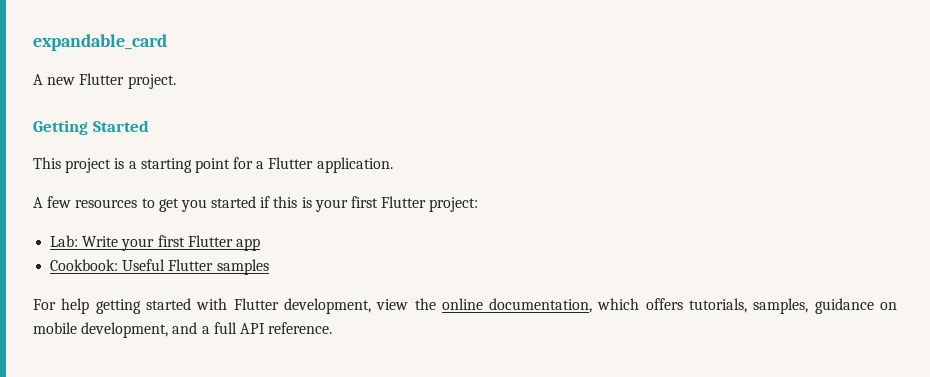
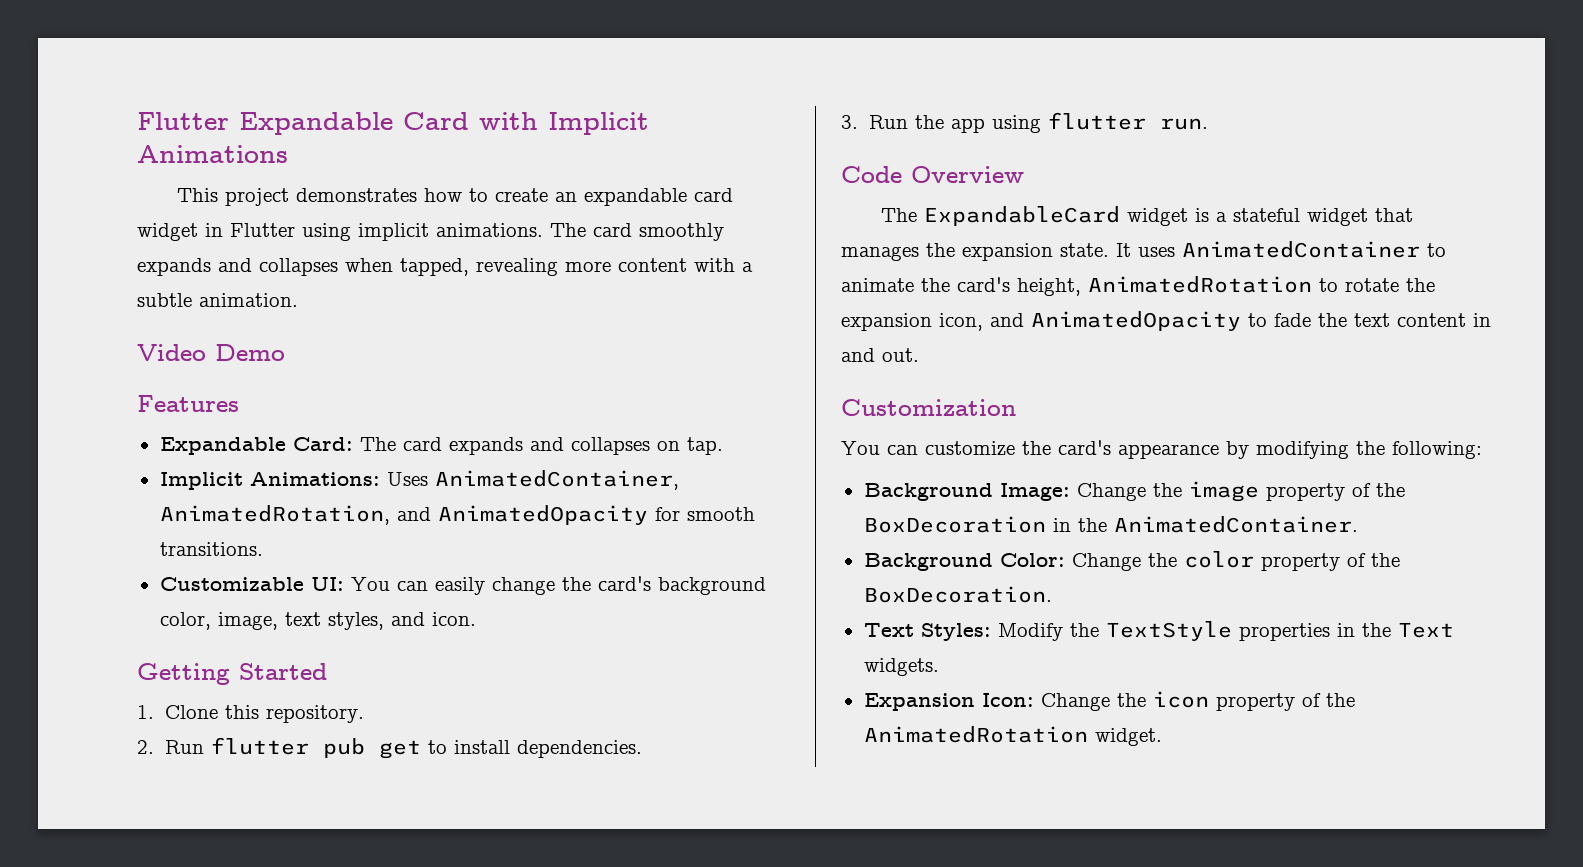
[33,34,167,51] [33,73,176,89] [33,120,149,135] [33,157,393,173] [33,196,479,212] [50,235,260,251] [50,259,269,275] [33,298,897,314] [33,322,333,338] expandable_card // A new Flutter project. // Getting Started // This project is a starting point for a Flutter application. // A few resources to get you started if this is your first Flutter project: // Lab: Write your first Flutter app // Cookbook: Useful Flutter samples // For help getting started with Flutter development, view the online documentation, which offers tutorials, samples, guidance on mobile development, and a full API reference. -> [137,112,649,135] [137,145,288,163] [176,188,733,206] [137,223,724,241] [137,258,753,276] [137,293,298,307] [137,344,285,361] [137,395,239,412] [159,437,723,455] [159,470,679,490] [159,505,755,525] [159,542,263,556] [159,576,766,595] [159,612,476,630] [137,663,327,685] [137,705,365,723] [137,737,643,759] [841,112,1209,133] [841,166,1024,183] [880,206,1413,226] [841,241,1446,261] [841,276,1435,296] [841,311,1491,331] [841,348,919,362] [841,399,1016,416] [841,440,1482,459] [863,481,1405,502] [863,516,1358,533] [863,551,1400,571] [863,586,1052,603] [863,621,1454,641] [863,658,939,676] [863,691,1355,711] [863,726,1162,746] Flutter Expandable Card with Implicit Animations // This project demonstrates how to create an expandable card widget in Flutter using implicit animations. The card smoothly expands and collapses when tapped, revealing more content with a subtle animation. // Video Demo // Features // Expandable Card: The card expands and collapses on tap. // Implicit Animations: Uses AnimatedContainer, AnimatedRotation, and AnimatedOpacity for smooth transitions. // Customizable UI: You can easily change the card's background color, image, text styles, and icon. // Getting Started // 1. Clone this repository. // 2. Run flutter pub get to install dependencies. // 3. Run the app using flutter run. // Code Overview // The ExpandableCard widget is a stateful widget that manages the expansion state. It uses AnimatedContainer to animate the card's height, AnimatedRotation to rotate the expansion icon, and AnimatedOpacity to fade the text content in and out. // Customization // You can customize the card's appearance by modifying the following: // Background Image: Change the image property of the BoxDecoration in the AnimatedContainer. // Background Color: Change the color property of the BoxDecoration. // Text Styles: Modify the TextStyle properties in the Text widgets. // Expansion Icon: Change the icon property of the AnimatedRotation widget.

